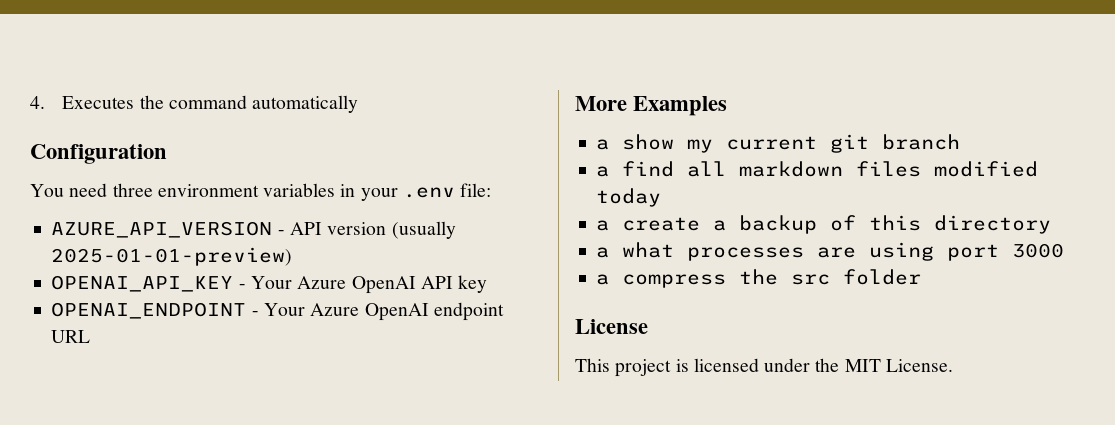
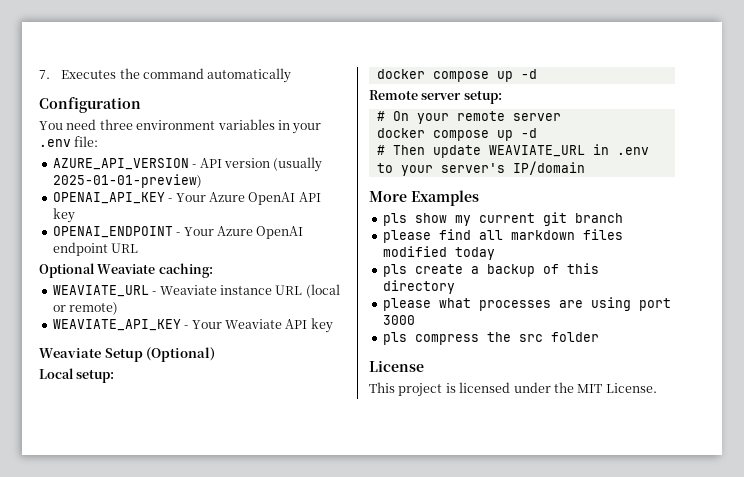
[30,96,45,109] 4. -> [39,70,50,79] 7.
(91, 336) none -> [39,263,213,278] [52,284,340,298] [52,302,119,315] [52,318,333,333] [39,347,216,362] [39,368,115,383] [376,69,537,82] [369,90,502,104] [376,111,561,124] [376,128,537,141] [376,144,649,158] [376,161,585,176] // Optional Weaviate caching: // WEAVIATE_URL - Weaviate instance URL (local or remote) // WEAVIATE_API_KEY - Your Weaviate API key // Weaviate Setup (Optional) // Local setup: // docker compose up -d // Remote server setup: // # On your remote server // docker compose up -d // # Then update WEAVIATE_URL in .env to your server's IP/domain
[596,139,610,150] a -> [382,213,407,226] pls
[596,166,610,177] a -> [382,230,431,243] please
[596,220,610,231] a -> [382,264,407,277] pls
[596,247,610,258] a -> [382,298,431,311] please
[596,274,610,285] a -> [382,332,407,345] pls

